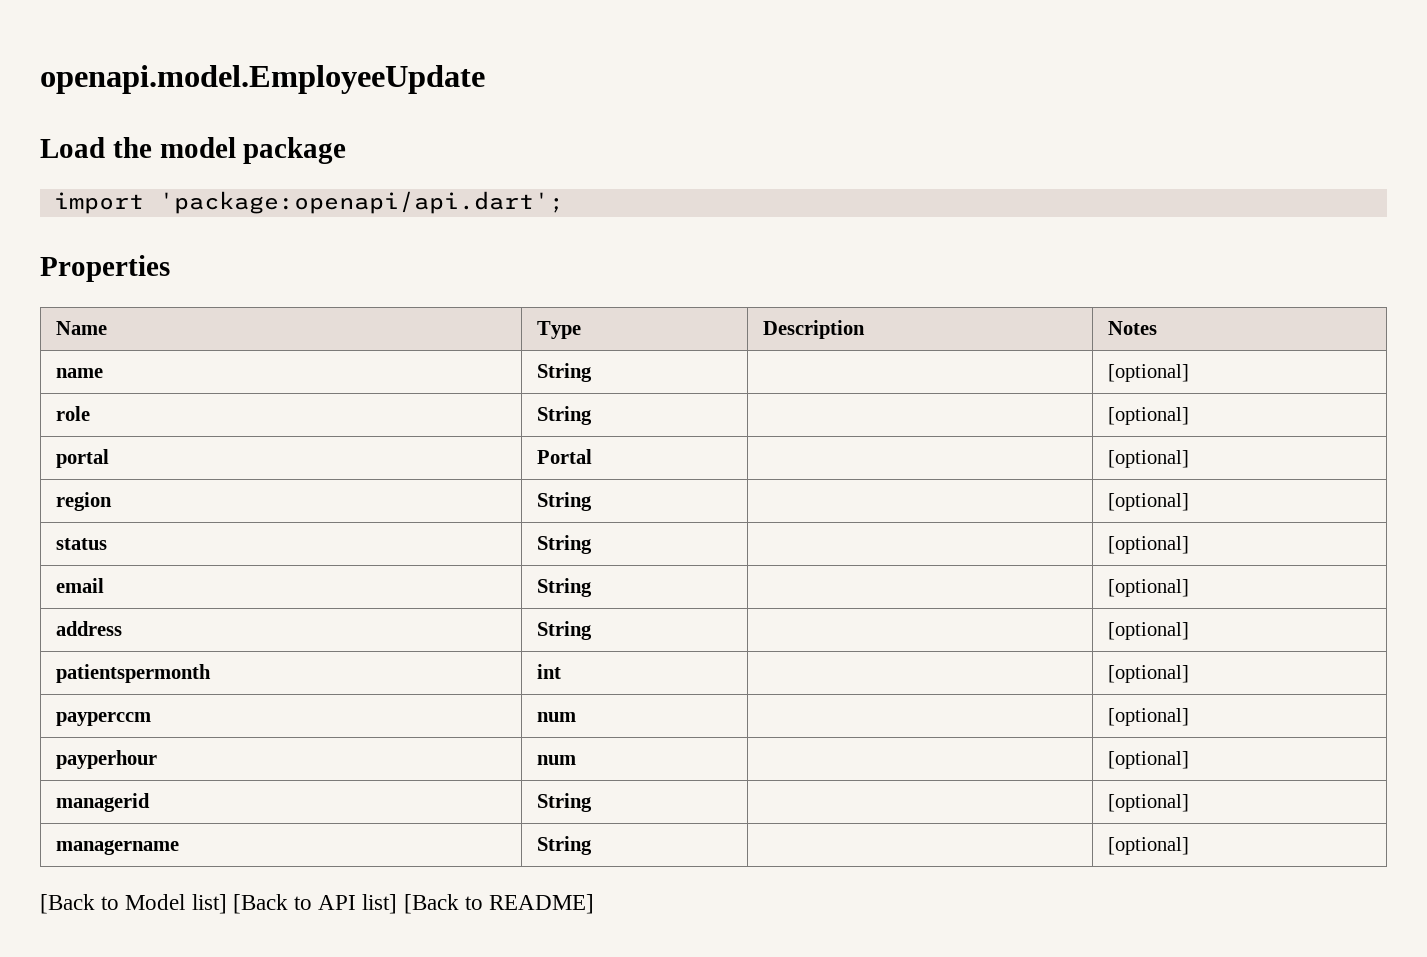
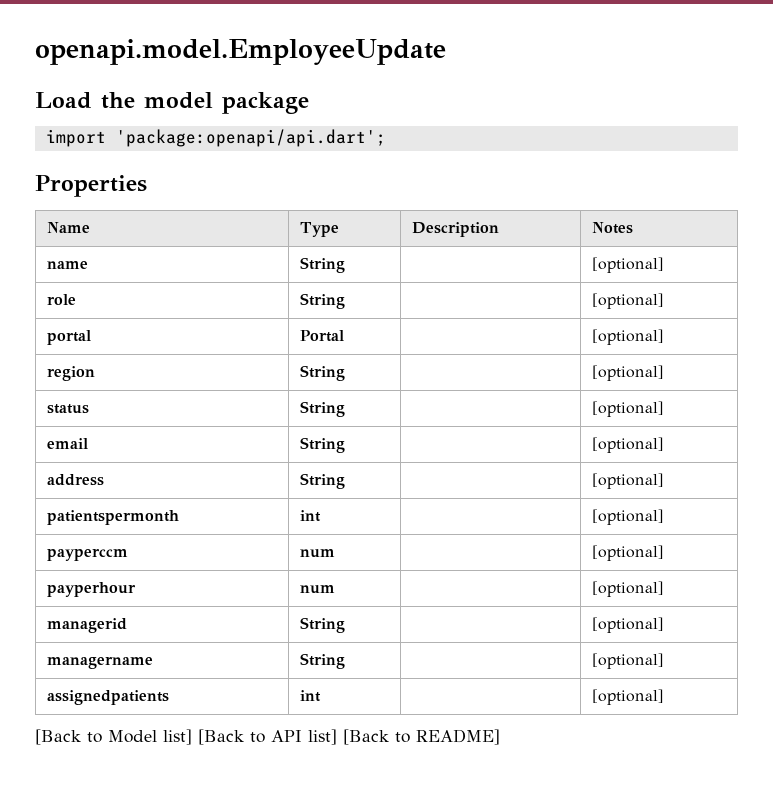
(1189, 846) none -> [46,690,169,705] [299,690,321,702] [591,689,664,705] // assignedpatients | int | | [optional]

